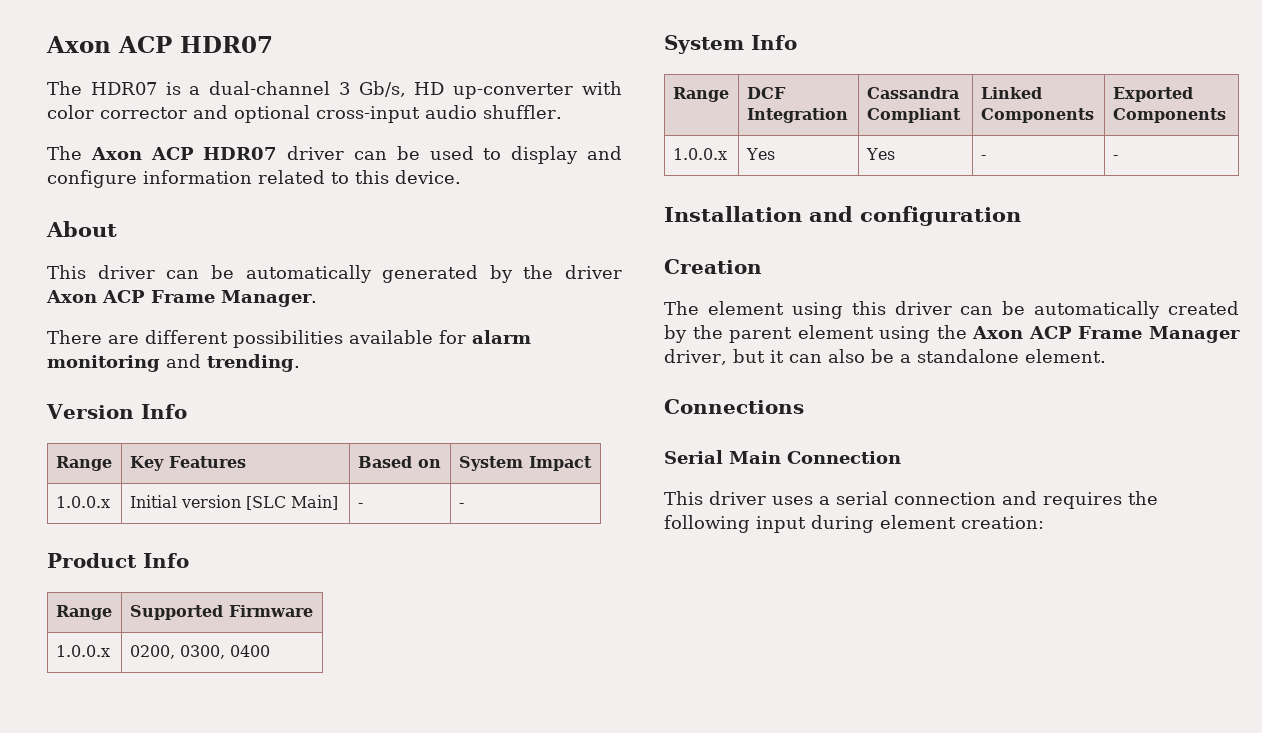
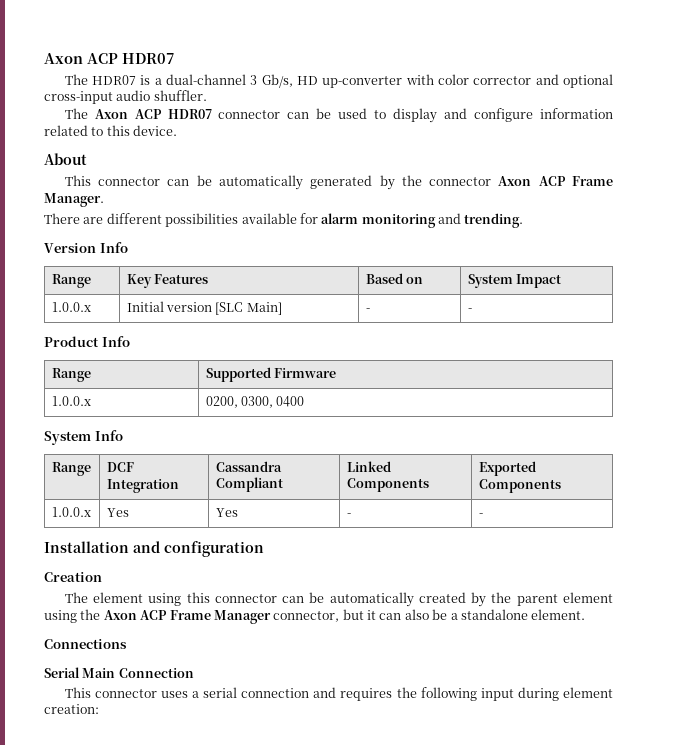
[287,146,345,160] driver -> [218,110,281,119] connector
[97,265,155,279] driver -> [98,177,161,186] connector
[565,265,622,279] driver -> [429,177,492,186] connector
[894,301,952,315] driver -> [214,594,277,603] connector
[664,349,727,365] driver, -> [273,611,340,622] connector,
[709,491,766,505] driver -> [94,689,157,698] connector

